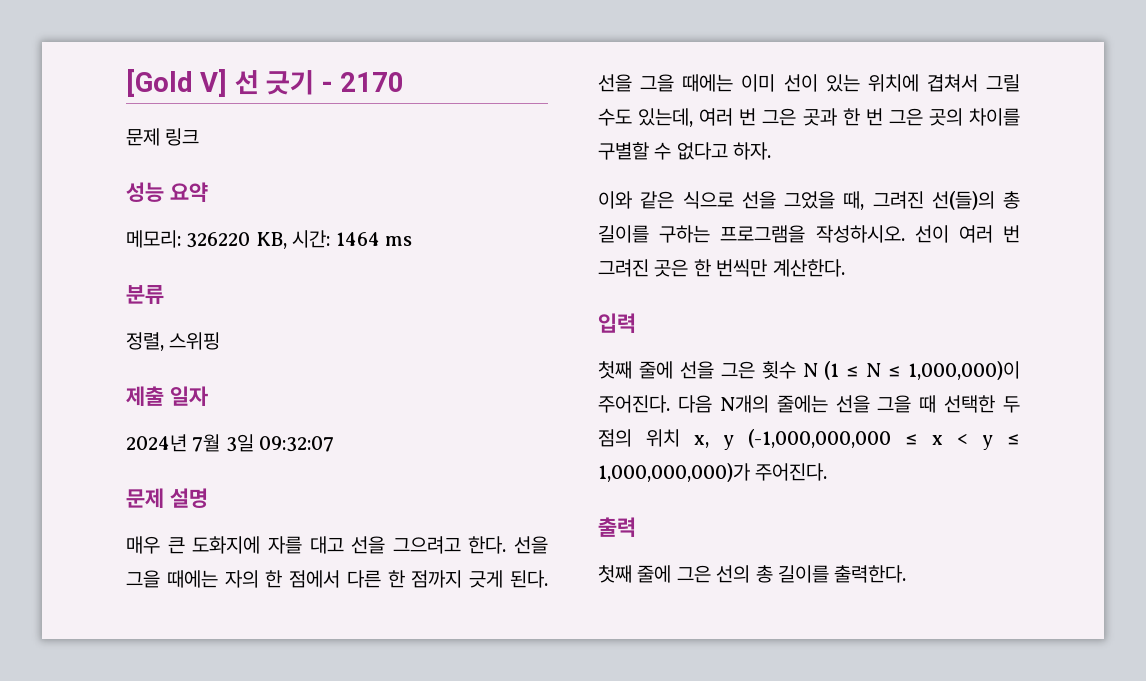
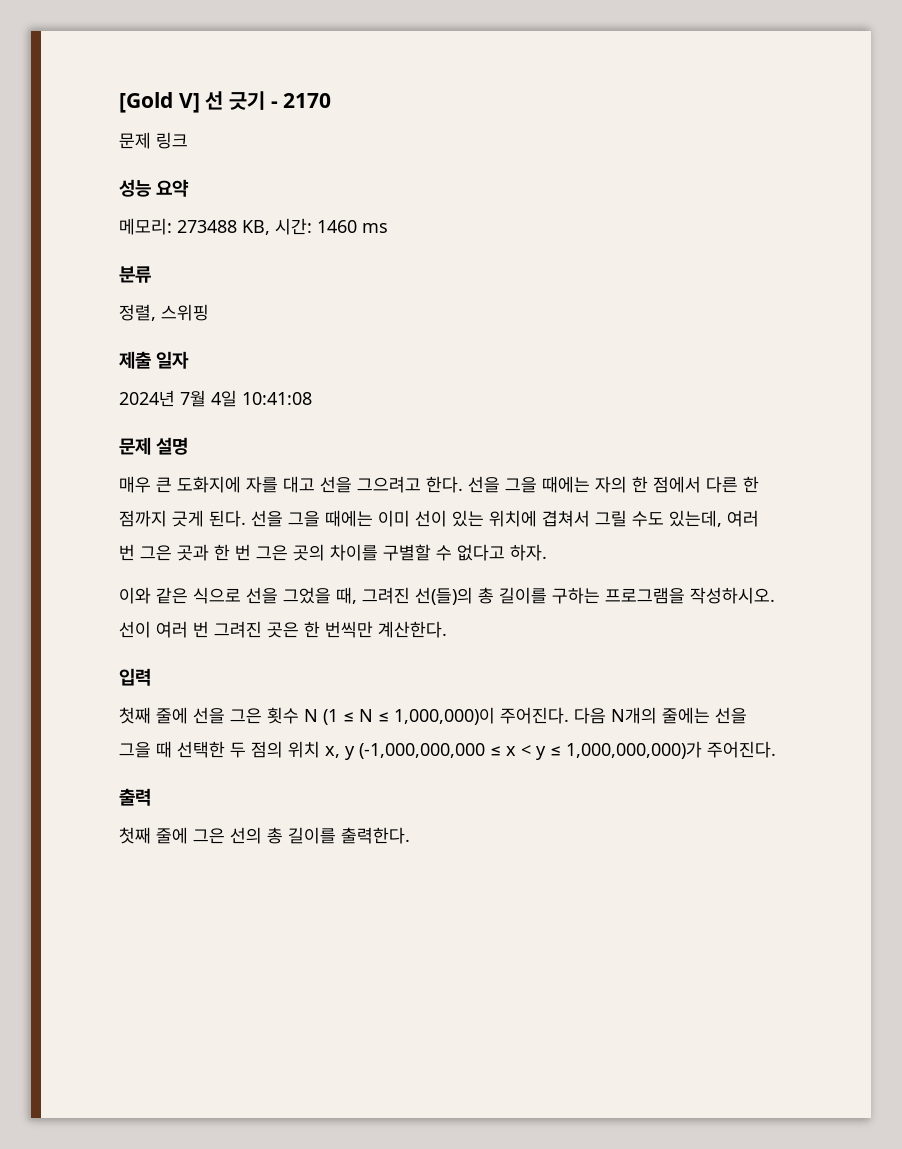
[186,232,251,248] 326220 -> [177,220,237,233] 273488
[335,232,380,246] 1464 -> [317,220,357,233] 1460
[225,434,335,452] 3일 09:32:07 -> [211,390,312,407] 4일 10:41:08

